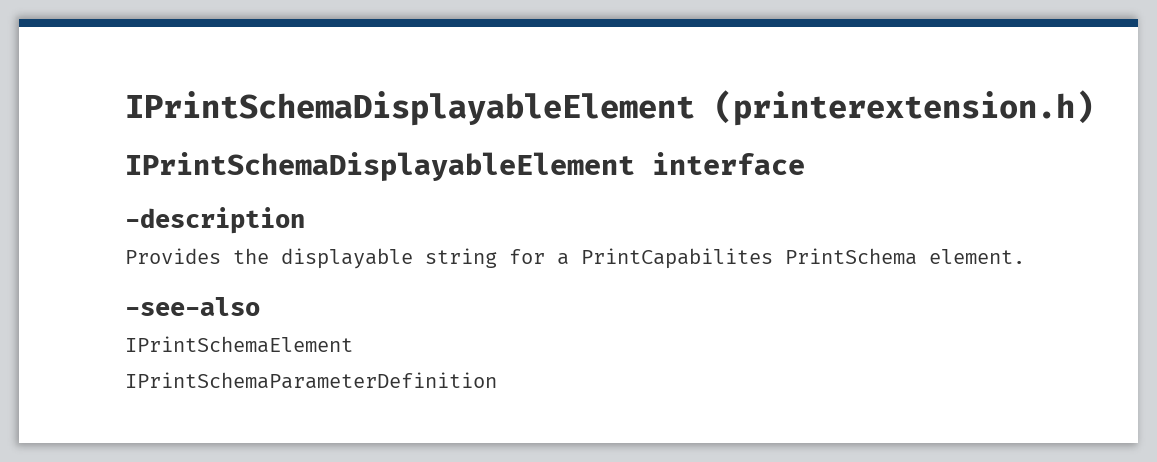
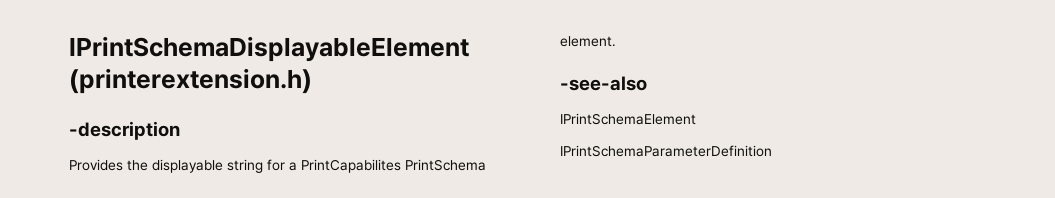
[125,152,805,181] // IPrintSchemaDisplayableElement interface -> (312, 81) none

